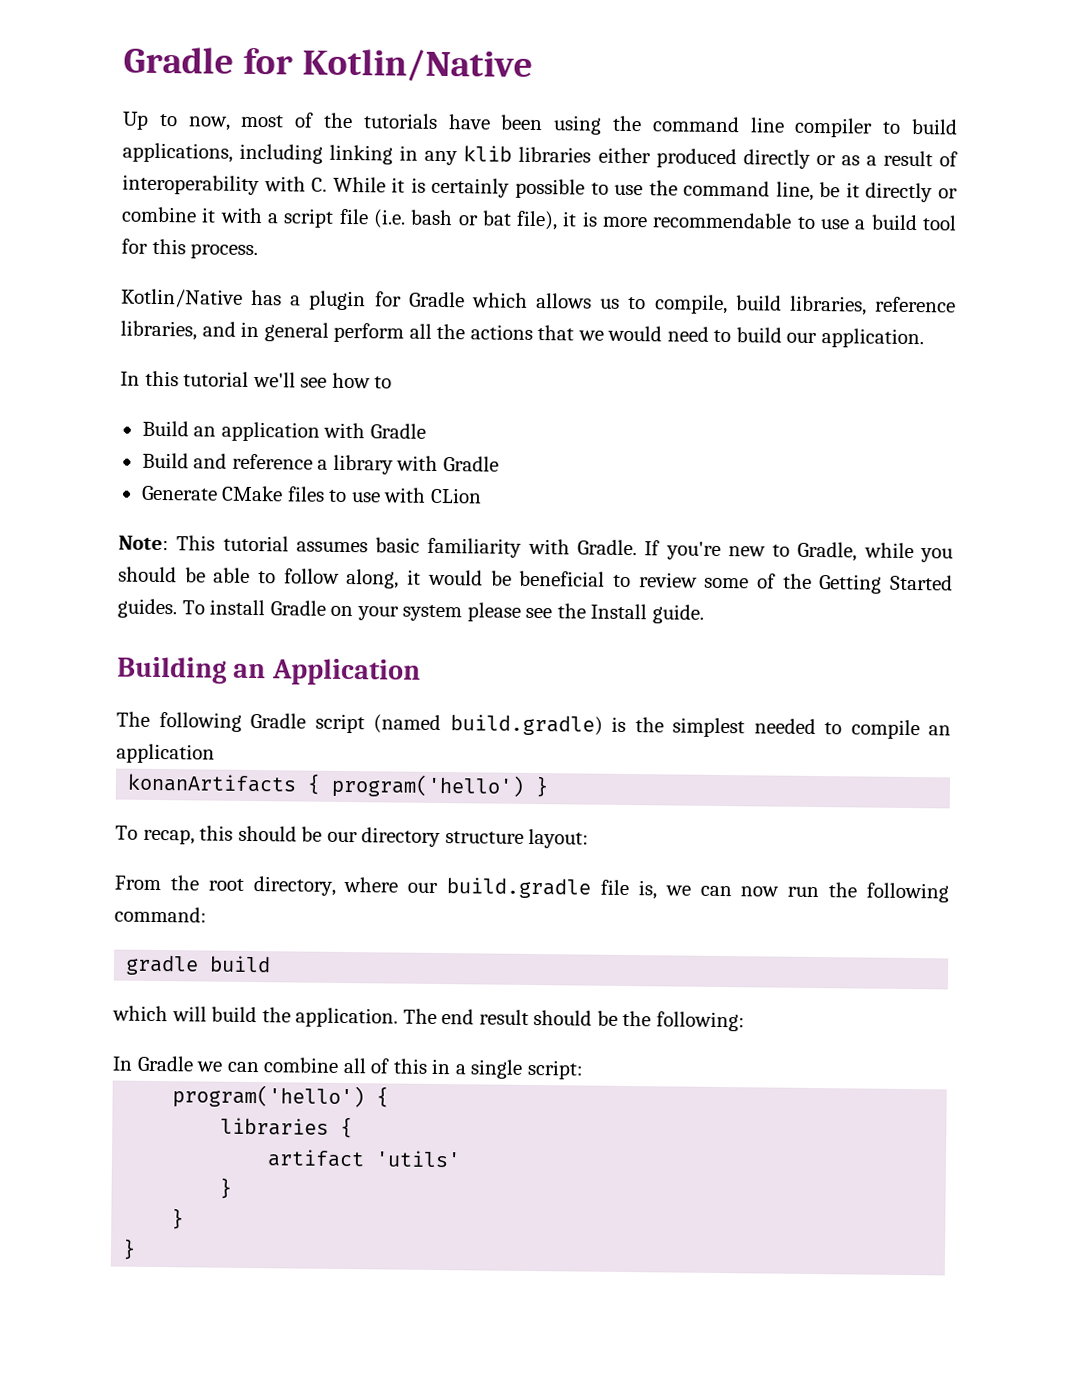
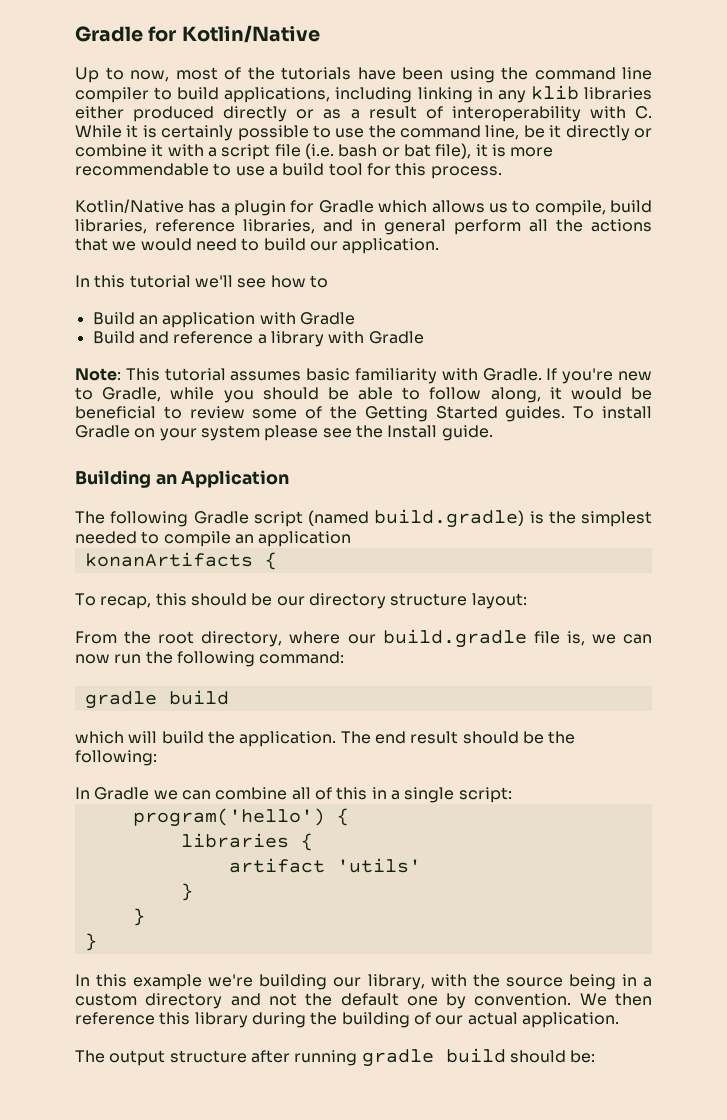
[140,485,482,504] // Generate CMake files to use with CLion -> (424, 337) none
[331,773,550,799] program('hello') } -> (277, 561) none
(137, 1249) none -> [75,974,652,990] [75,993,652,1009] [75,1012,619,1028] [75,1048,596,1067] // In this example we're building our library, with the source being in a custom directory and not the default one by convention. We then reference this library during the building of our actual application. // The output structure after running gradle build should be:

